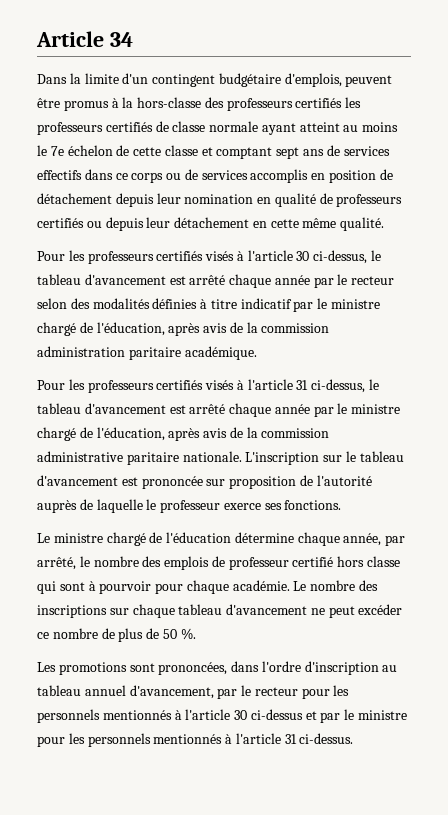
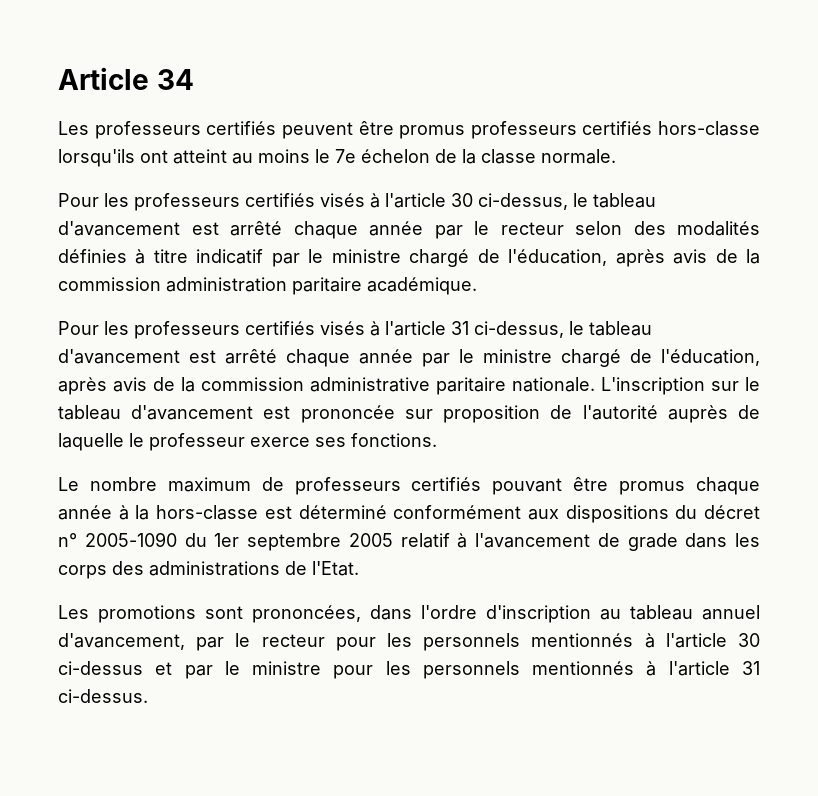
[37,73,393,87] [37,97,362,111] [37,121,296,135] Dans la limite d'un contingent budgétaire d'emplois, peuvent être promus à la hors-classe des professeurs certifiés les professeurs certifiés de classe normale ayant -> [58,121,760,139] [58,149,168,167] Les professeurs certifiés peuvent être promus professeurs certifiés hors-classe lorsqu'ils ont
[133,145,390,159] [37,169,393,183] [37,193,403,207] [37,217,385,231] cette classe et comptant sept ans de services effectifs dans ce corps ou de services accomplis en position de détachement depuis leur nomination en qualité de professeurs certifiés ou depuis leur détachement en cette même qualité. -> [462,149,616,164] la classe normale.
[53,532,406,546] [37,556,401,570] [37,580,379,594] [37,604,403,618] [37,628,196,642] ministre chargé de l'éducation détermine chaque année, par arrêté, le nombre des emplois de professeur certifié hors classe qui sont à pourvoir pour chaque académie. Le nombre des inscriptions sur chaque tableau d'avancement ne peut excéder ce nombre de plus de 50 %. -> [89,477,761,495] [58,505,760,523] [58,532,760,551] [58,561,359,579] nombre maximum de professeurs certifiés pouvant être promus chaque année à la hors-classe est déterminé conformément aux dispositions du décret n° 2005-1090 du 1er septembre 2005 relatif à l'avancement de grade dans les corps des administrations de l'Etat.

